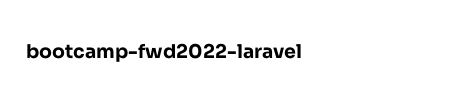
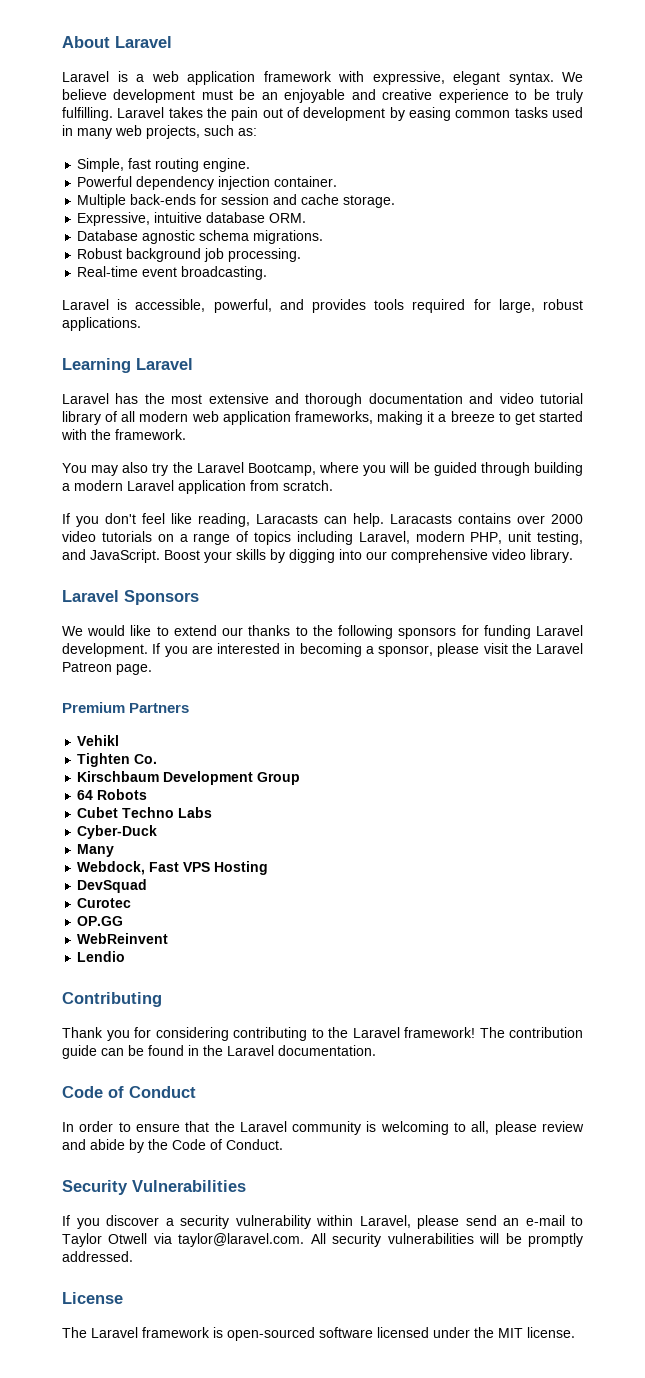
[26,43,302,62] bootcamp-fwd2022-laravel -> [62,36,172,48] [62,71,583,85] [62,89,583,103] [62,107,583,121] [62,125,257,139] [77,158,251,172] [77,176,338,190] [77,194,396,208] [77,212,307,226] [77,230,324,244] [77,248,302,262] [77,266,268,280] [62,299,583,313] [62,317,141,331] [62,358,193,373] [62,393,583,407] [62,411,583,425] [61,429,186,440] [62,462,583,476] [62,480,333,494] [62,513,583,527] [62,531,583,545] [62,549,573,563] [62,590,199,605] [62,625,583,639] [62,643,583,657] [62,662,152,675] [62,702,190,713] [77,735,120,746] [77,753,158,767] [77,771,301,785] [77,789,148,800] [77,807,213,818] [77,825,158,839] [77,844,115,857] [77,861,269,875] [77,879,148,893] [77,898,132,908] [77,916,124,926] [77,933,169,944] [77,951,126,962] [62,992,162,1007] [62,1027,583,1041] [62,1045,376,1059] [62,1086,196,1098] [62,1121,585,1135] [62,1139,283,1153] [62,1180,246,1195] [62,1215,583,1229] [62,1233,583,1247] [62,1251,133,1262] [62,1292,123,1304] [62,1327,575,1341] About Laravel // Laravel is a web application framework with expressive, elegant syntax. We believe development must be an enjoyable and creative experience to be truly fulfilling. Laravel takes the pain out of development by easing common tasks used in many web projects, such as: // Simple, fast routing engine. // Powerful dependency injection container. // Multiple back-ends for session and cache storage. // Expressive, intuitive database ORM. // Database agnostic schema migrations. // Robust background job processing. // Real-time event broadcasting. // Laravel is accessible, powerful, and provides tools required for large, robust applications. // Learning Laravel // Laravel has the most extensive and thorough documentation and video tutorial library of all modern web application frameworks, making it a breeze to get started with the framework. // You may also try the Laravel Bootcamp, where you will be guided through building a modern Laravel application from scratch. // If you don't feel like reading, Laracasts can help. Laracasts contains over 2000 video tutorials on a range of topics including Laravel, modern PHP, unit testing, and JavaScript. Boost your skills by digging into our comprehensive video library. // Laravel Sponsors // We would like to extend our thanks to the following sponsors for funding Laravel development. If you are interested in becoming a sponsor, please visit the Laravel Patreon page. // Premium Partners // Vehikl // Tighten Co. // Kirschbaum Development Group // 64 Robots // Cubet Techno Labs // Cyber-Duck // Many // Webdock, Fast VPS Hosting // DevSquad // Curotec // OP.GG // WebReinvent // Lendio // Contributing // Thank you for considering contributing to the Laravel framework! The contribution guide can be found in the Laravel documentation. // Code of Conduct // In order to ensure that the Laravel community is welcoming to all, please review and abide by the Code of Conduct. // Security Vulnerabilities // If you discover a security vulnerability within Laravel, please send an e-mail to Taylor Otwell via taylor@laravel.com. All security vulnerabilities will be promptly addressed. // License // The Laravel framework is open-sourced software licensed under the MIT license.

